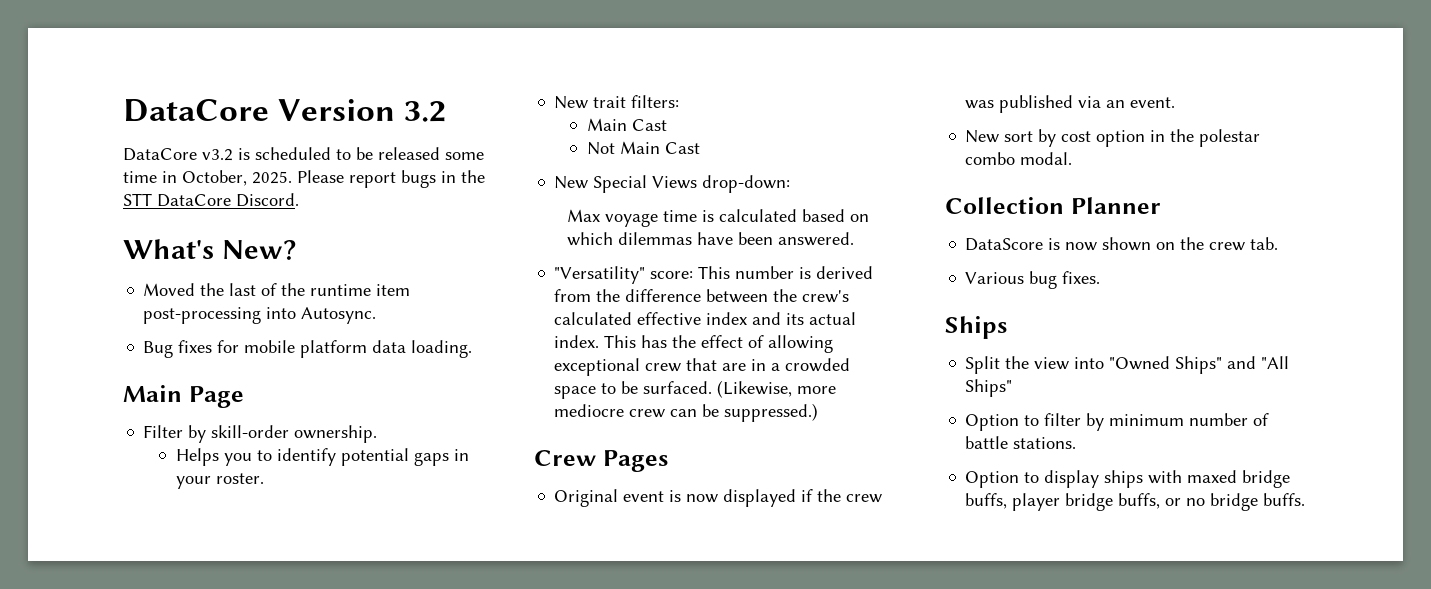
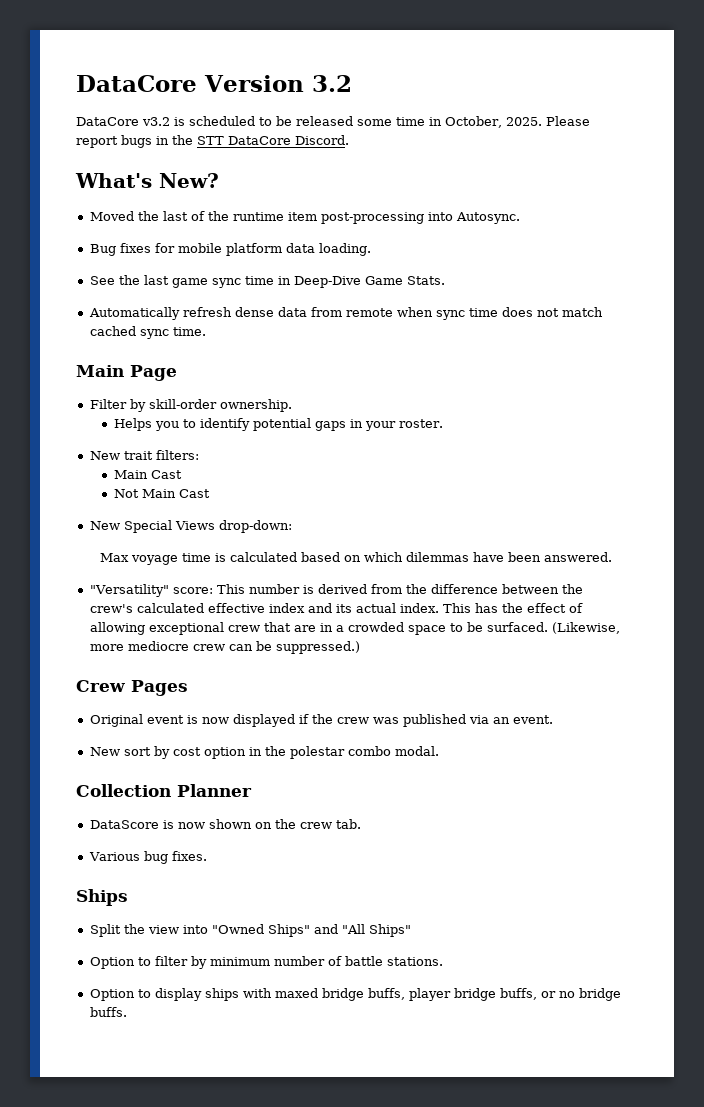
(473, 349) none -> [89,275,445,288] [88,307,603,320] [89,326,206,339] // See the last game sync time in Deep-Dive Game Stats. // Automatically refresh dense data from remote when sync time does not match cached sync time.

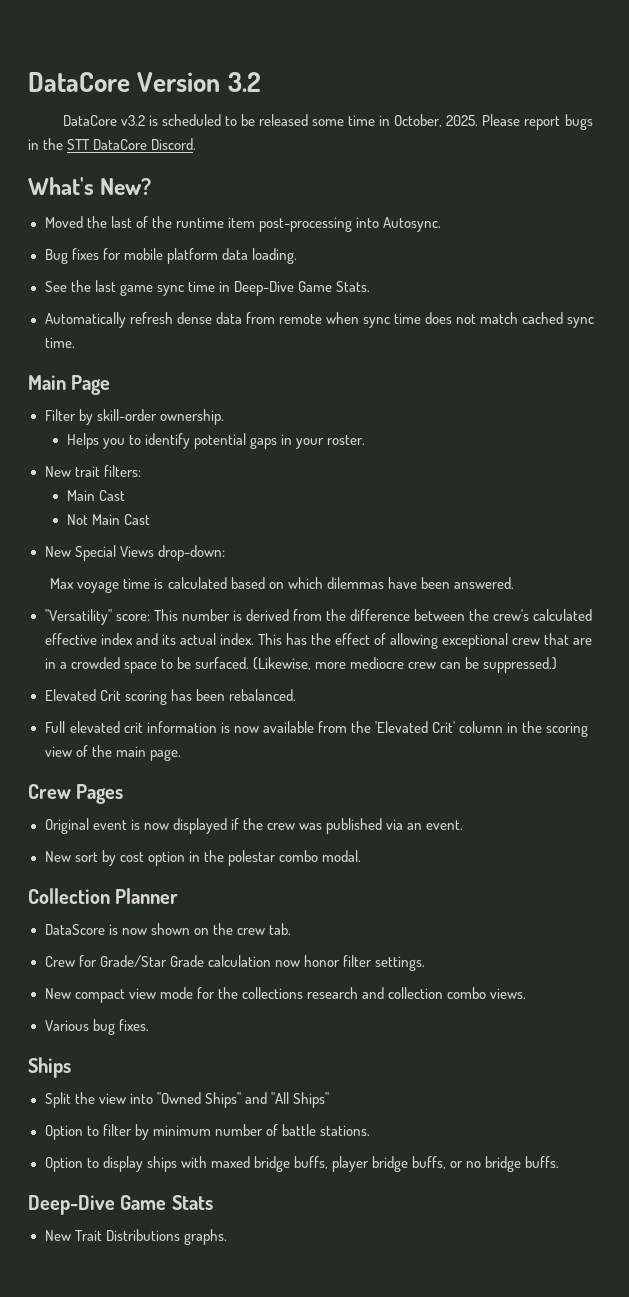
(360, 647) none -> [44,689,296,705] [44,721,589,737] [44,745,181,761] // Elevated Crit scoring has been rebalanced. // Full elevated crit information is now available from the 'Elevated Crit' column in the scoring view of the main page.
(361, 824) none -> [44,955,425,971] [44,987,527,1003] // Crew for Grade/Star Grade calculation now honor filter settings. // New compact view mode for the collections research and collection combo views.
(127, 1012) none -> [28,1195,213,1215] [44,1229,227,1245] // Deep-Dive Game Stats // New Trait Distributions graphs.

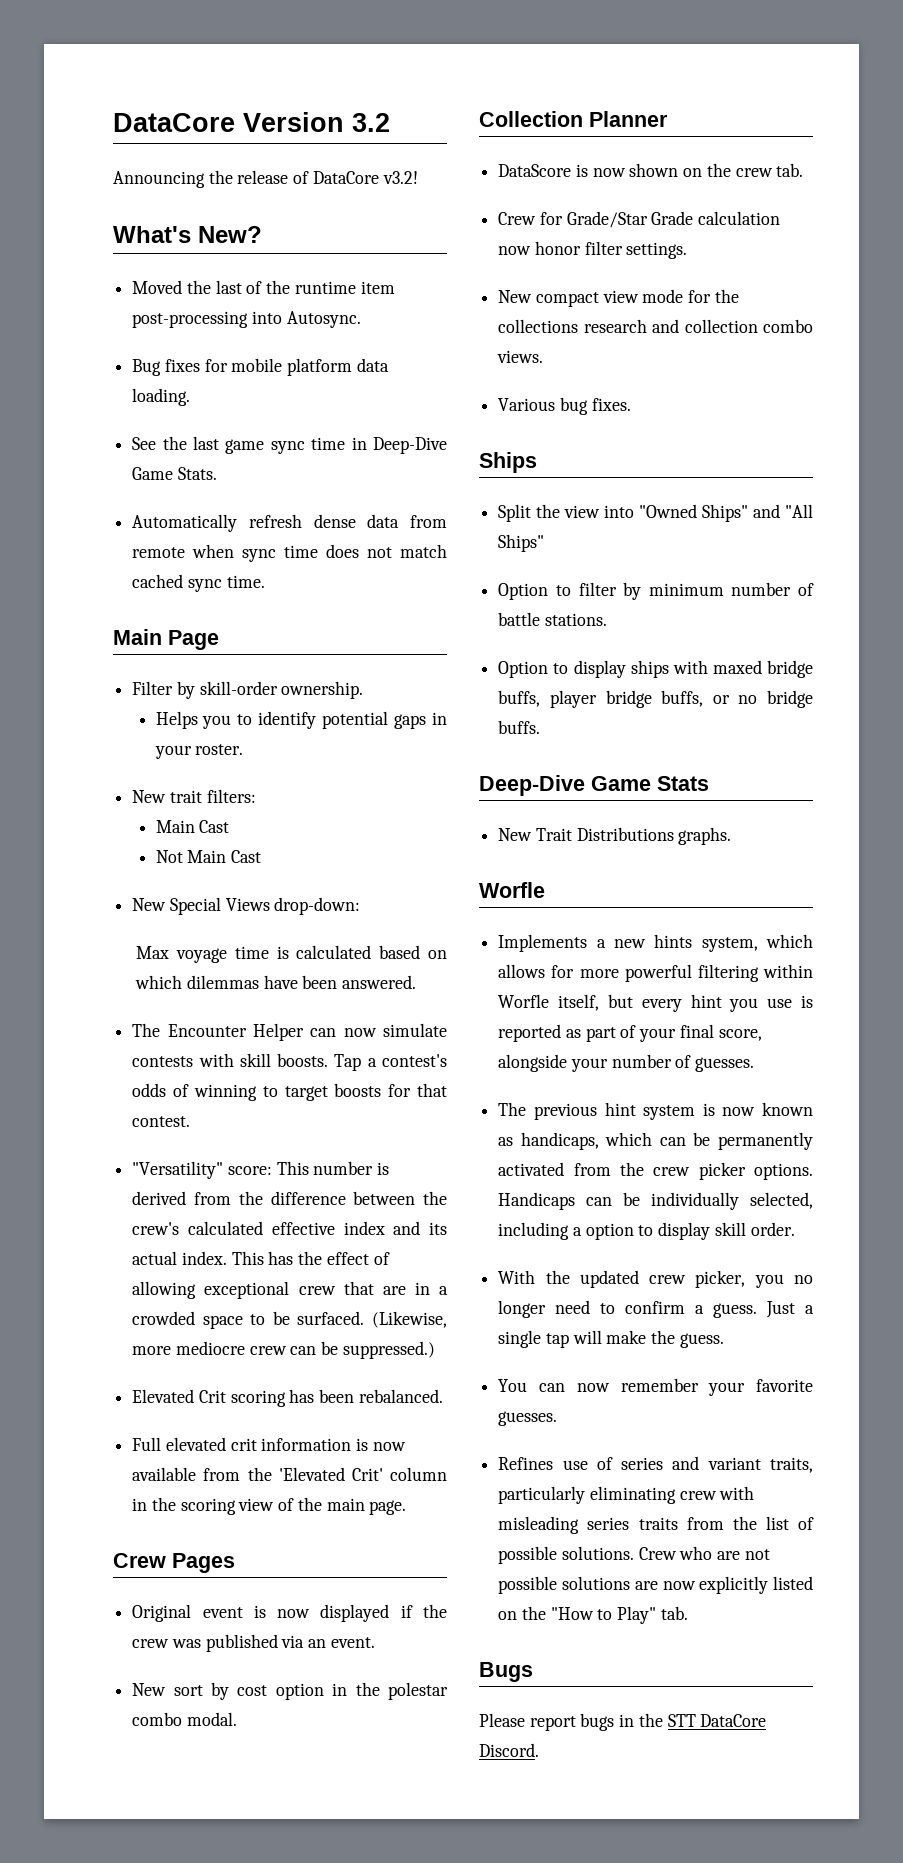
[62,114,593,130] [28,138,197,150] DataCore v3.2 is scheduled to be released some time in October, 2025. Please report bugs in the STT DataCore Discord. -> [113,170,418,188] Announcing the release of DataCore v3.2!
(514, 583) none -> [132,1023,447,1041] [132,1053,447,1071] [132,1083,447,1101] [132,1116,191,1127] // The Encounter Helper can now simulate contests with skill boosts. Tap a contest's odds of winning to target boosts for that contest.
(227, 1237) none -> [479,882,545,898] [498,934,813,952] [498,964,813,982] [498,994,813,1012] [498,1024,762,1042] [498,1054,755,1072] [498,1102,813,1120] [498,1132,813,1150] [498,1162,813,1180] [498,1192,813,1210] [498,1222,795,1240] [498,1270,813,1288] [498,1300,814,1318] [498,1330,724,1348] [498,1378,813,1396] [498,1411,558,1426] [498,1456,813,1473] [498,1486,755,1504] [498,1516,814,1534] [498,1546,770,1564] [498,1576,813,1594] [498,1606,688,1624] [479,1662,533,1682] [479,1713,767,1731] [479,1743,539,1757] // Worfle // Implements a new hints system, which allows for more powerful filtering within Worfle itself, but every hint you use is reported as part of your final score, alongside your number of guesses. // The previous hint system is now known as handicaps, which can be permanently activated from the crew picker options. Handicaps can be individually selected, including a option to display skill order. // With the updated crew picker, you no longer need to confirm a guess. Just a single tap will make the guess. // You can now remember your favorite guesses. // Refines use of series and variant traits, particularly eliminating crew with misleading series traits from the list of possible solutions. Crew who are not possible solutions are now explicitly listed on the "How to Play" tab. // Bugs // Please report bugs in the STT DataCore Discord.

